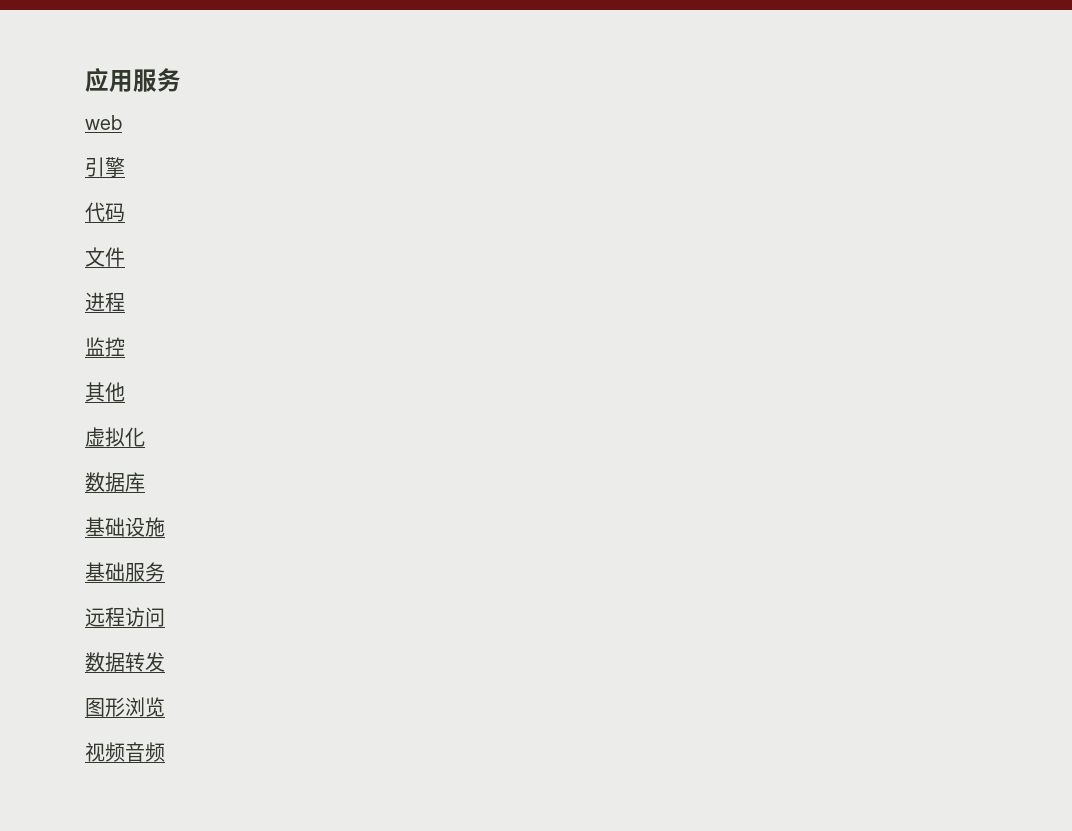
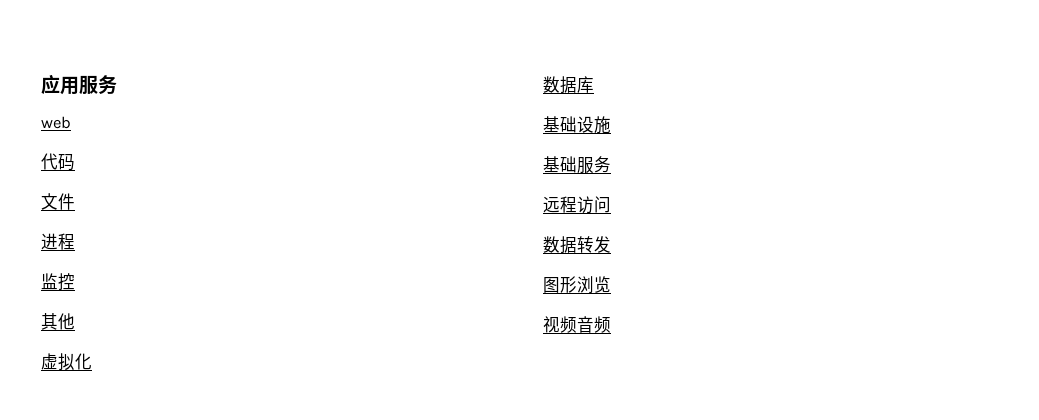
[85,157,125,177] // 引擎 -> (71, 122) none

